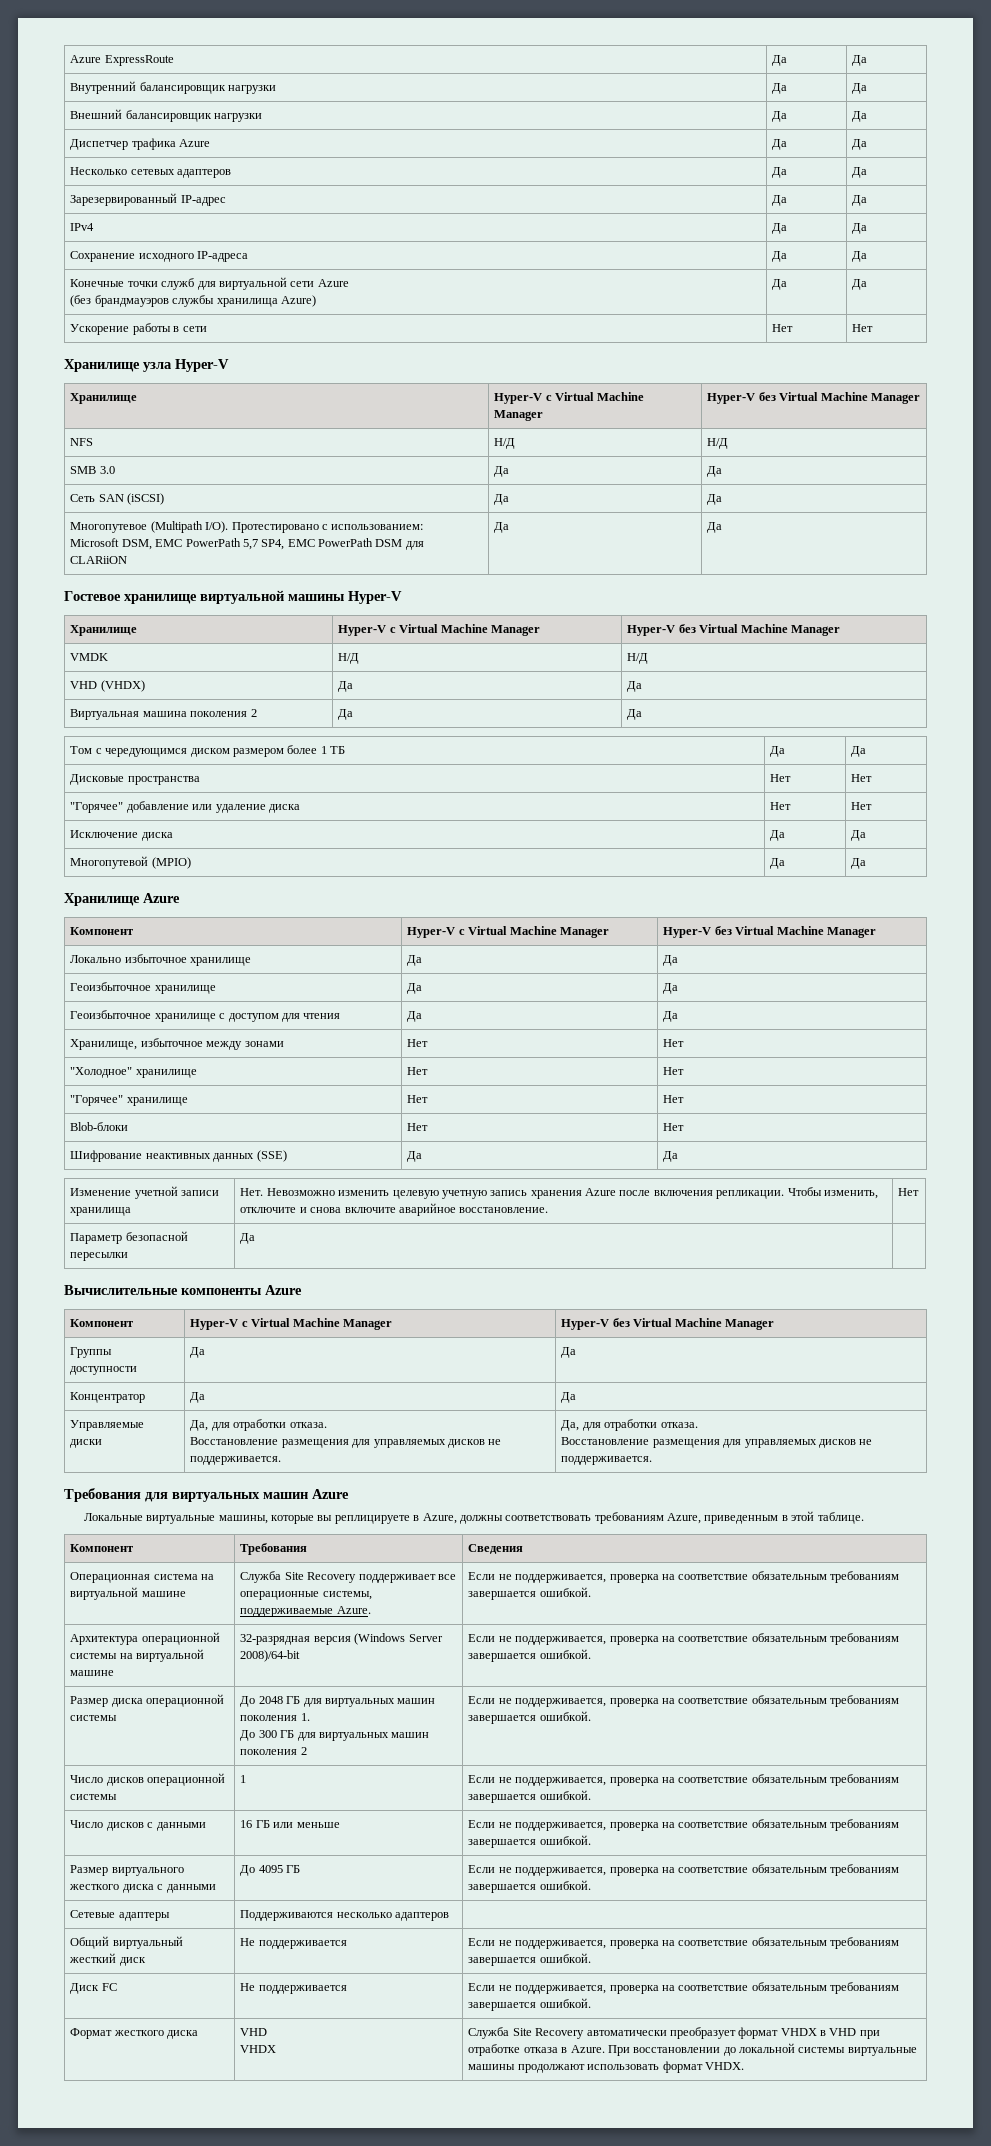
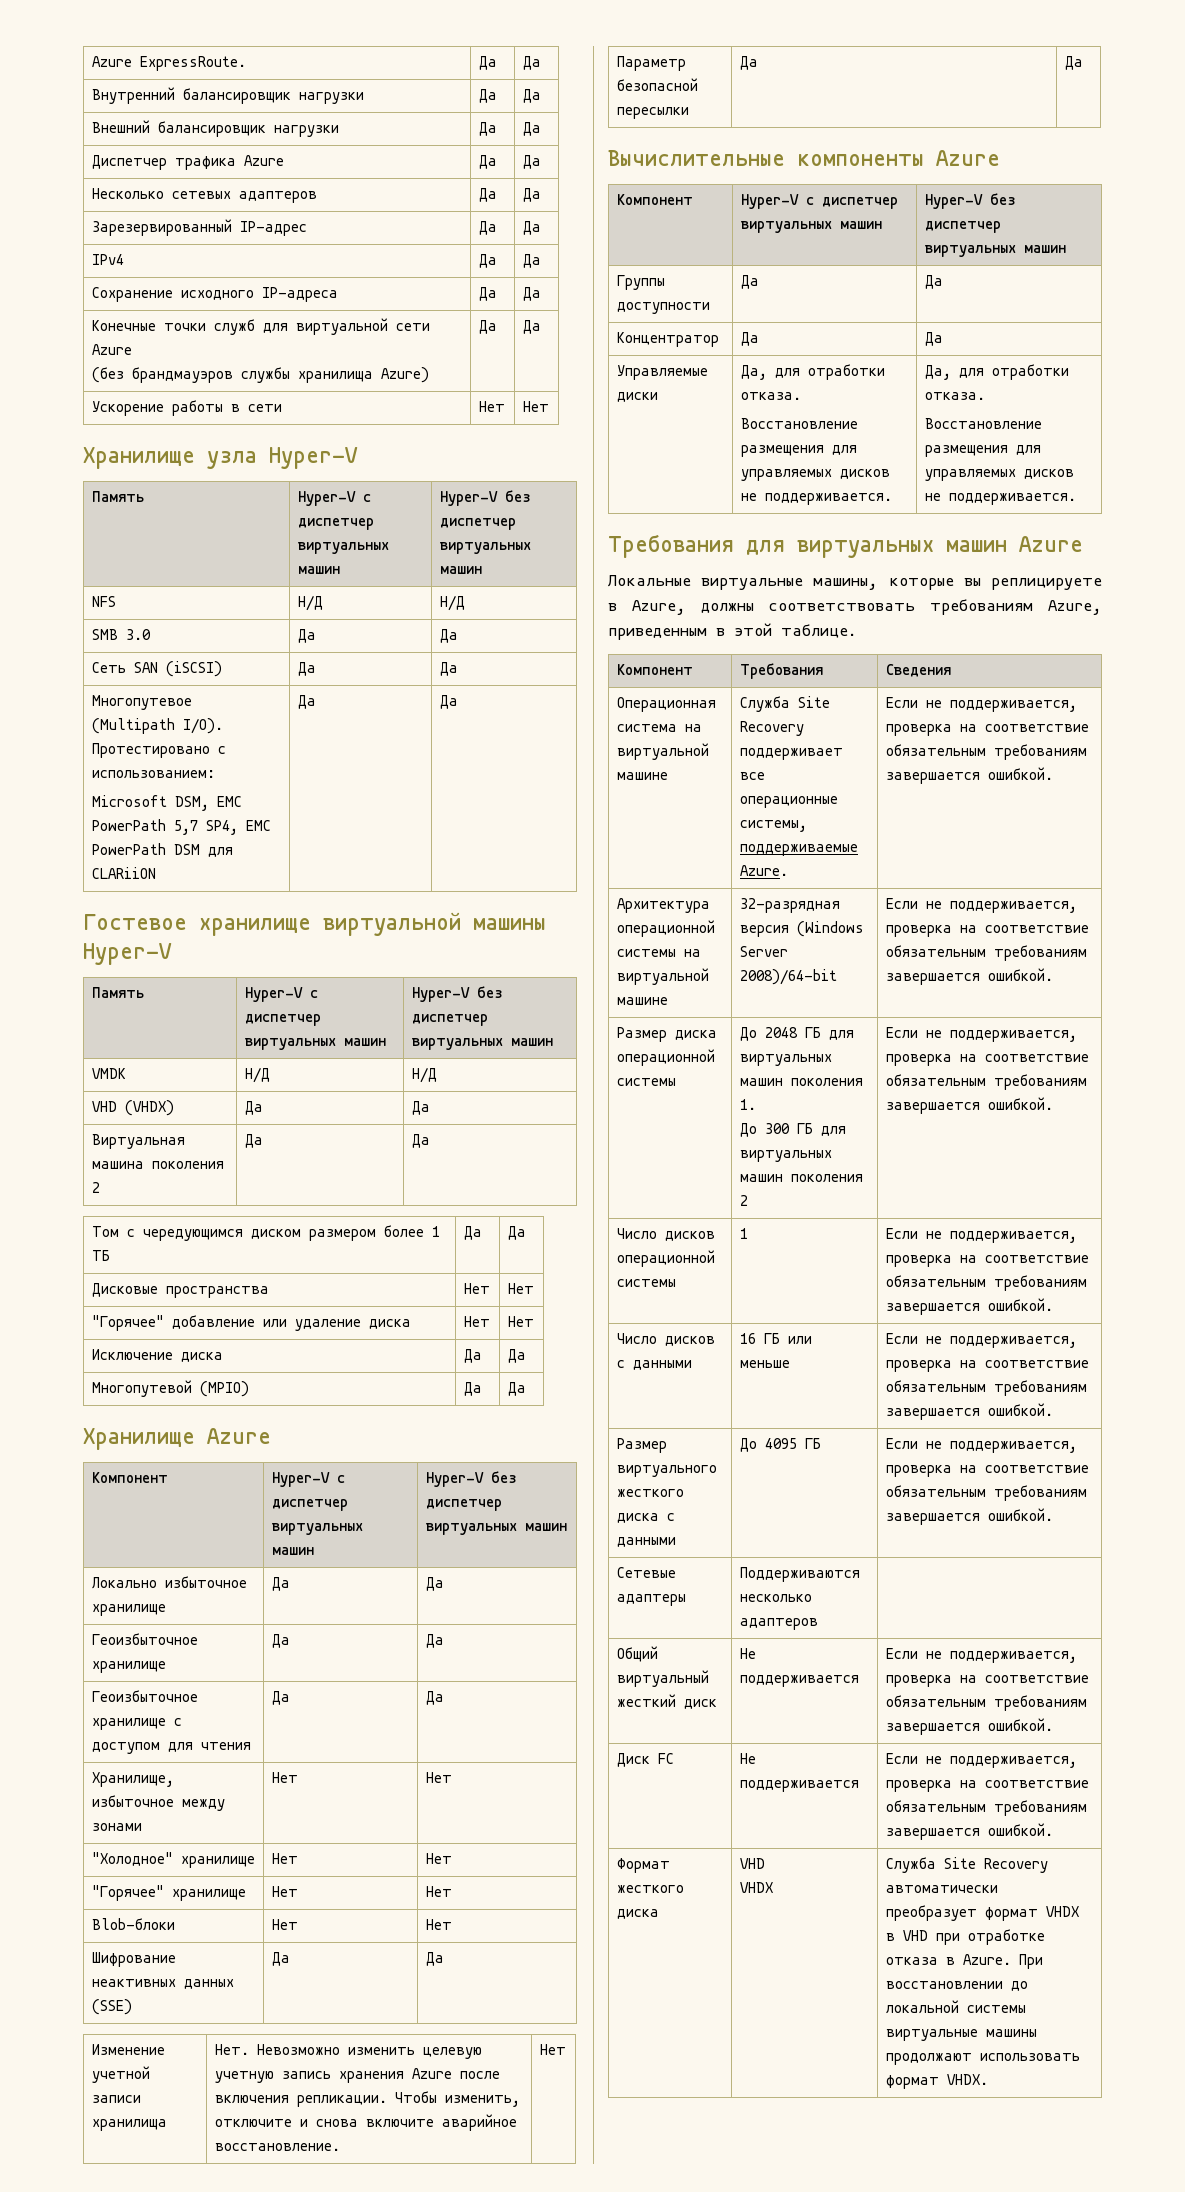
[70,55,174,66] Azure ExpressRoute -> [91,56,246,71] Azure ExpressRoute.
[70,393,138,404] [494,392,644,404] [494,410,544,421] [707,392,920,404] Хранилище | Hyper-V с Virtual Machine Manager | Hyper-V без Virtual Machine Manager -> [91,491,144,502] [297,491,371,506] [297,518,374,530] [297,542,389,554] [297,566,340,574] [439,490,531,506] [439,518,516,530] [439,542,531,554] [439,566,482,574] Память | Hyper-V с диспетчер виртуальных машин | Hyper-V без диспетчер виртуальных машин
[70,625,138,636] [338,624,540,636] [627,624,840,636] Хранилище | Hyper-V с Virtual Machine Manager | Hyper-V без Virtual Machine Manager -> [91,987,144,998] [244,987,318,1002] [244,1014,321,1026] [244,1038,386,1050] [411,986,503,1002] [411,1014,488,1026] [411,1038,553,1050] Память | Hyper-V с диспетчер виртуальных машин | Hyper-V без диспетчер виртуальных машин
[468,926,609,938] [663,926,876,938] Virtual Machine Manager | Hyper-V без Virtual Machine Manager -> [271,1499,348,1511] [271,1523,363,1535] [271,1547,314,1555] [425,1471,517,1487] [425,1499,502,1511] [425,1523,567,1535] диспетчер виртуальных машин | Hyper-V без диспетчер виртуальных машин
(256, 1238) none -> [1064,56,1083,70] Да
[251,1318,392,1330] [561,1318,774,1330] Virtual Machine Manager | Hyper-V без Virtual Machine Manager -> [821,197,898,209] [740,221,882,233] [924,193,1016,209] [924,221,1001,233] [924,245,1066,257] диспетчер виртуальных машин | Hyper-V без диспетчер виртуальных машин

